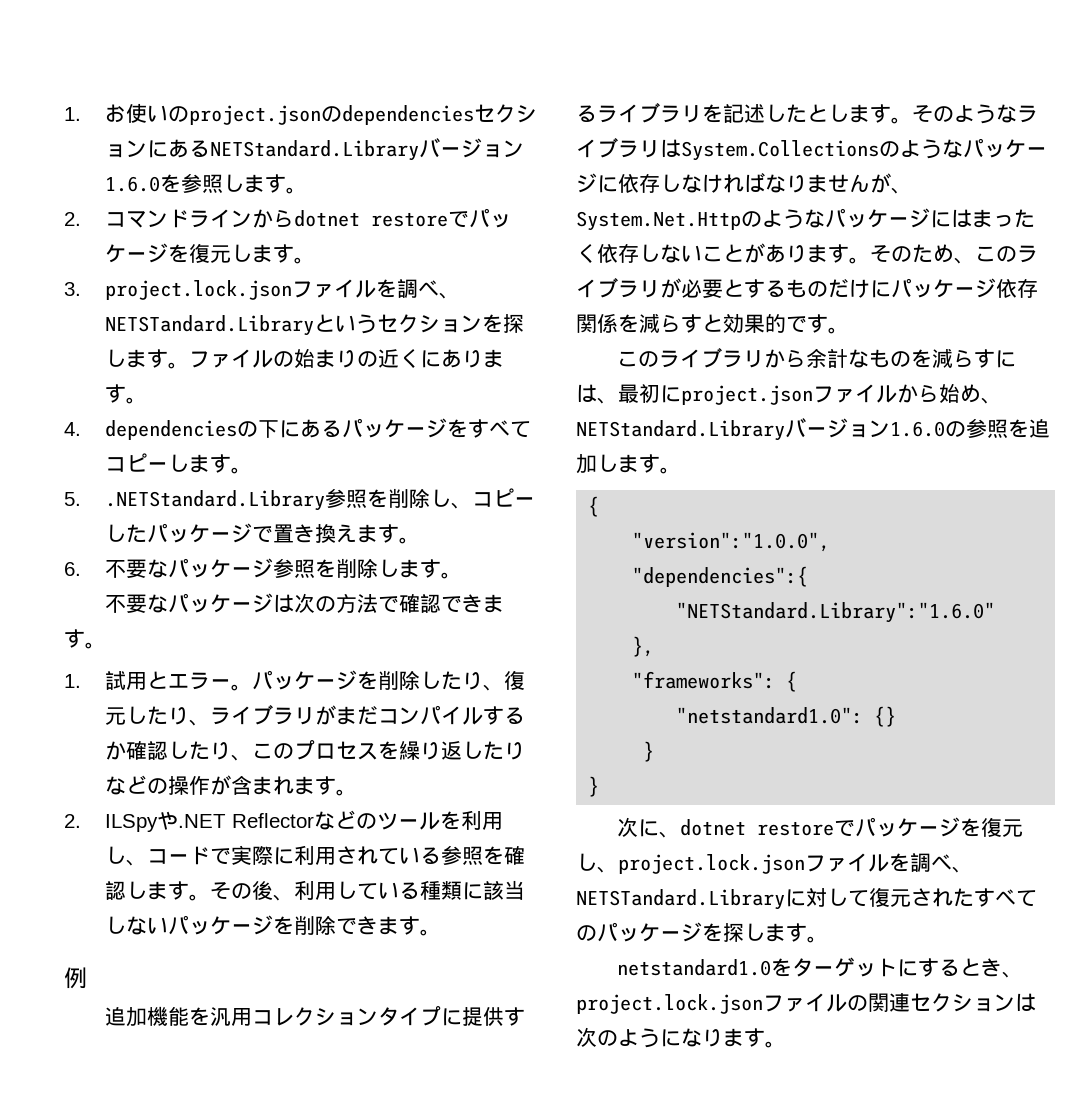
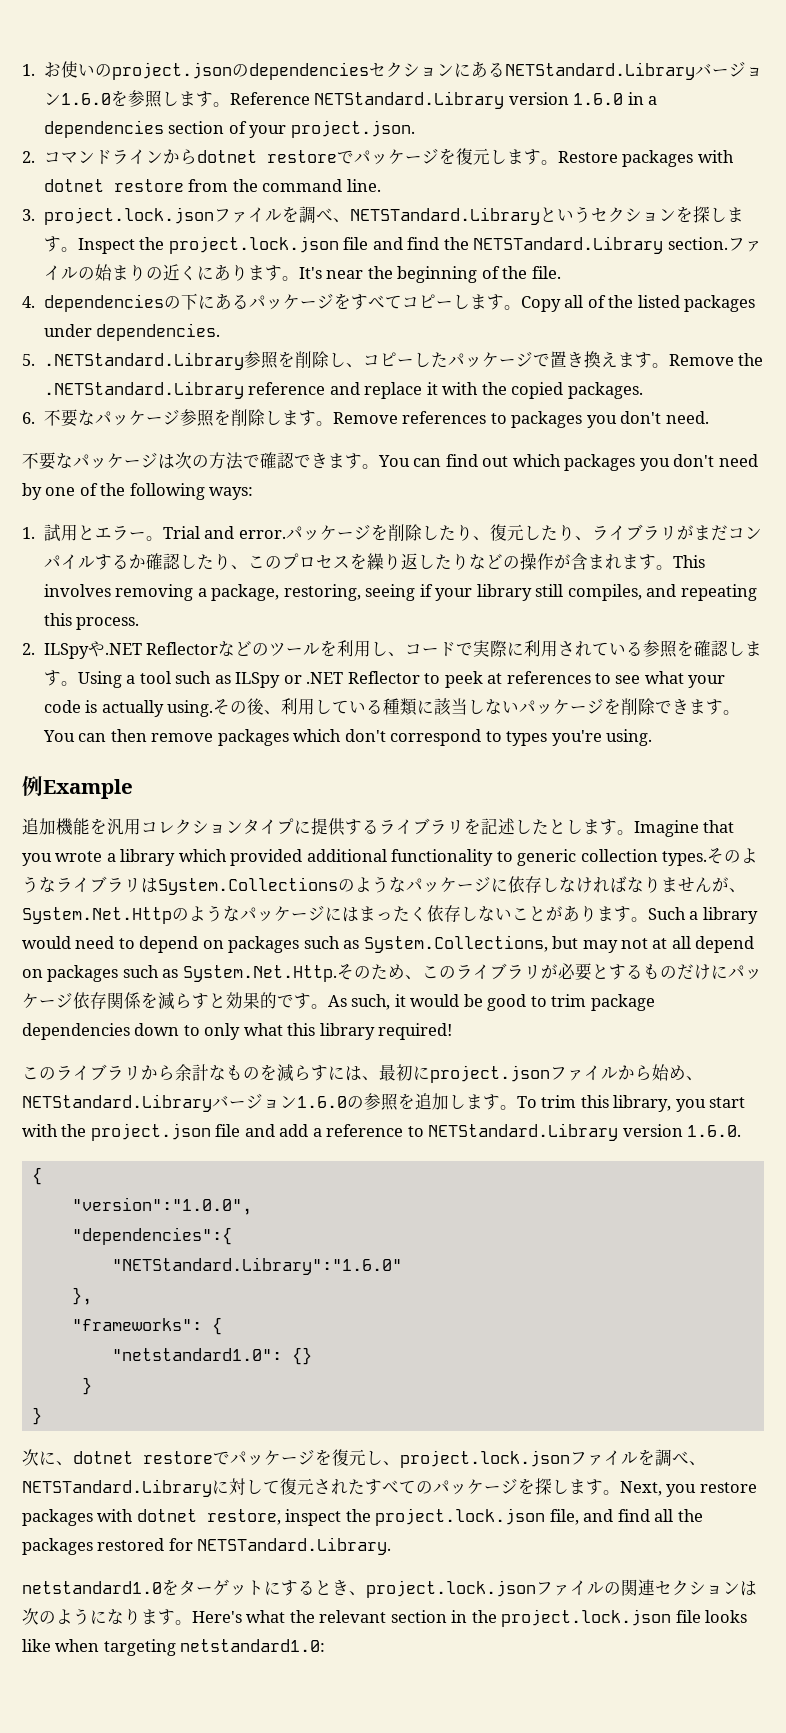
(307, 190) none -> [230,91,658,109] [44,120,415,138] Reference NETStandard.Library version 1.6.0 in a dependencies section of your project.json.
(315, 260) none -> [558,150,734,167] [44,179,381,192] Restore packages with dotnet restore from the command line.
(189, 365) none -> [78,236,728,254] Inspect the project.lock.json file and find the NETSTandard.Library section.
(147, 400) none -> [299,266,561,283] It's near the beginning of the file.
(252, 470) none -> [521,295,756,312] [44,323,221,341] Copy all of the listed packages under dependencies.
(420, 540) none -> [669,353,764,366] [44,381,643,399] Remove the .NETStandard.Library reference and replace it with the copied packages.
(462, 575) none -> [333,411,709,428] Remove references to packages you don't need.
(106, 645) none -> [378,454,758,471] [22,483,254,500] You can find out which packages you don't need by one of the following ways:
(252, 687) none -> [163,526,286,539] Trial and error.
(357, 792) none -> [673,555,706,568] [44,584,757,601] [44,613,140,630] This involves removing a package, restoring, seeing if your library still compiles, and repeating this process.
(210, 897) none -> [78,671,726,688] [44,700,214,717] Using a tool such as ILSpy or .NET Reflector to peek at references to see what your code is actually using.
(441, 932) none -> [43,729,653,746] You can then remove packages which don't correspond to types you're using.
(87, 978) none -> [43,779,133,799] Example
(912, 120) none -> [634,820,735,837] [22,849,708,866] Imagine that you wrote a library which provided additional functionality to generic collection types.
(870, 260) none -> [648,907,758,924] [22,935,755,953] [22,965,337,982] Such a library would need to depend on packages such as System.Collections, but may not at all depend on packages such as System.Net.Http.
(849, 330) none -> [328,994,655,1011] [22,1023,453,1040] As such, it would be good to trim package dependencies down to only what this library required!
(681, 470) none -> [517,1095,746,1112] [22,1123,742,1141] To trim this library, you start with the project.json file and add a reference to NETStandard.Library version 1.6.0.
(828, 939) none -> [620,1481,757,1497] [22,1508,703,1526] [22,1537,392,1555] Next, you restore packages with dotnet restore, inspect the project.lock.json file, and find all the packages restored for NETSTandard.Library.
(786, 1044) none -> [192,1609,748,1627] [22,1639,326,1656] Here's what the relevant section in the project.lock.json file looks like when targeting netstandard1.0:

